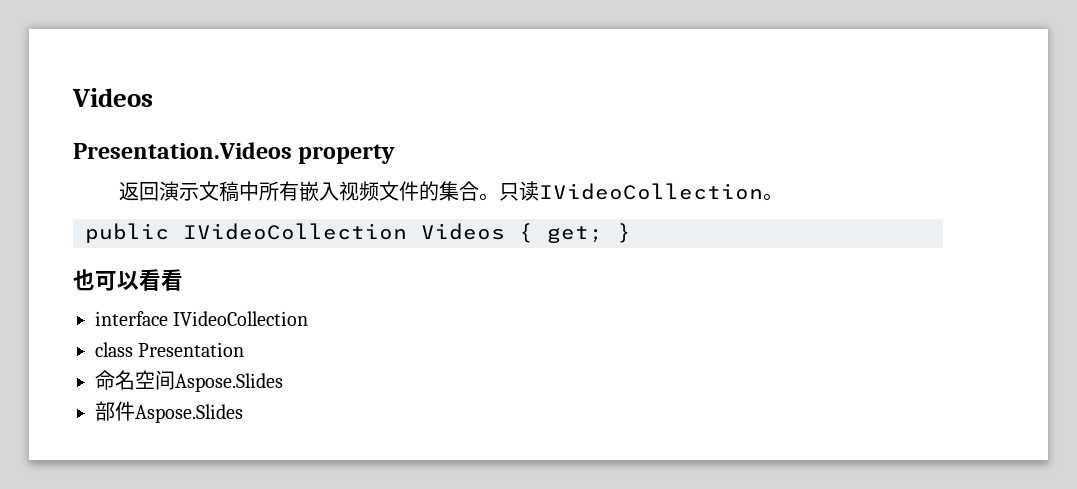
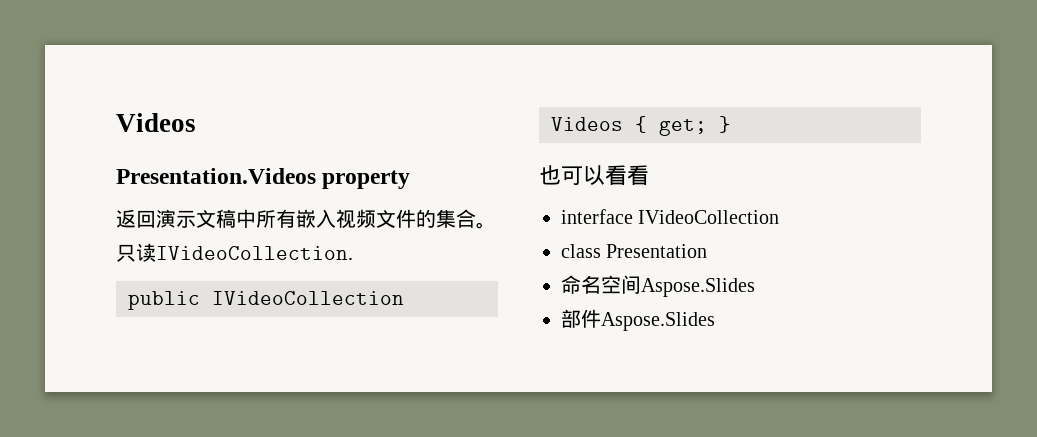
[538,183,783,201] IVideoCollection。 -> [156,246,353,260] IVideoCollection.

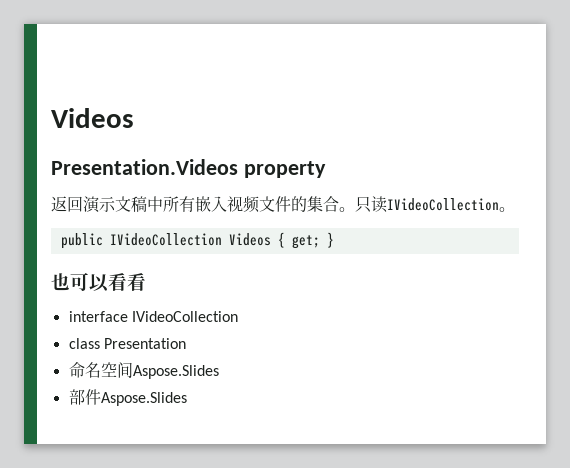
[156,246,353,260] IVideoCollection. -> [387,198,515,212] IVideoCollection。

